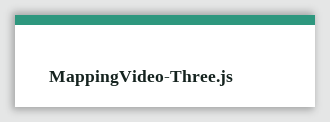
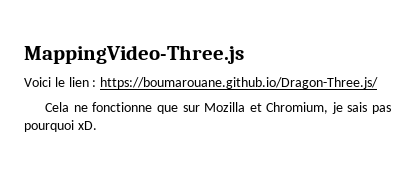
(233, 78) none -> [24,77,379,89] [45,102,391,114] [24,120,97,132] // Voici le lien : https://boumarouane.github.io/Dragon-Three.js/ // Cela ne fonctionne que sur Mozilla et Chromium, je sais pas pourquoi xD.

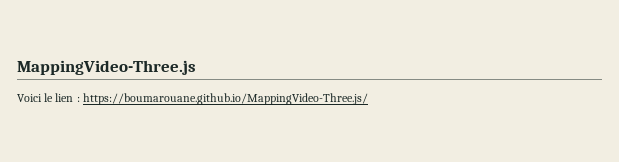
[100,77,379,89] [45,102,391,114] [24,120,97,132] https://boumarouane.github.io/Dragon-Three.js/ // Cela ne fonctionne que sur Mozilla et Chromium, je sais pas pourquoi xD. -> [82,93,368,105] https://boumarouane.github.io/MappingVideo-Three.js/

